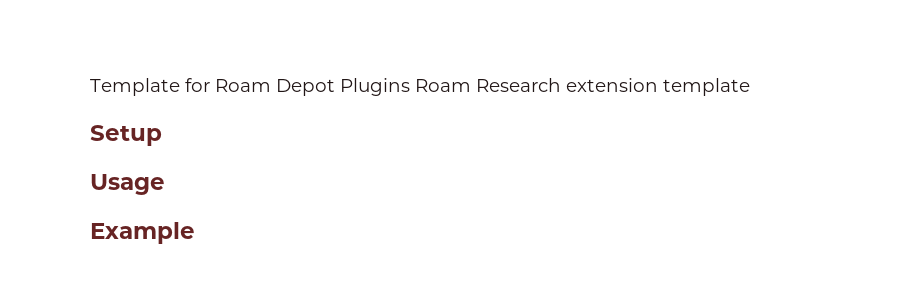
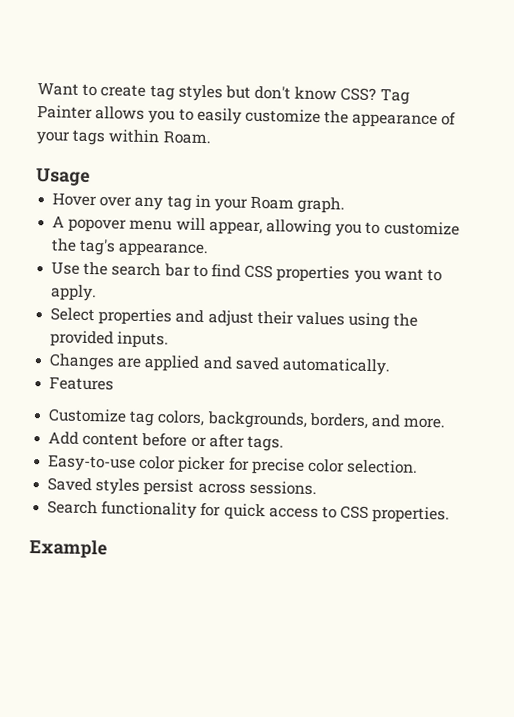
[90,78,750,96] [90,125,162,146] [90,174,165,195] Template for Roam Depot Plugins Roam Research extension template // Setup // Usage -> [37,82,410,105] [37,105,457,129] [36,129,211,146] [36,168,91,187] [52,192,346,214] [52,215,460,237] [51,238,210,258] [51,261,442,284] [50,284,98,302] [50,307,419,330] [50,330,170,349] [49,353,391,376] [49,376,115,391] [48,408,446,429] [48,431,284,452] [47,454,419,475] [47,477,317,496] [47,500,451,524] Want to create tag styles but don't know CSS? Tag Painter allows you to easily customize the appearance of your tags within Roam. // Usage // Hover over any tag in your Roam graph. // A popover menu will appear, allowing you to customize the tag's appearance. // Use the search bar to find CSS properties you want to apply. // Select properties and adjust their values using the provided inputs. // Changes are applied and saved automatically. // Features // Customize tag colors, backgrounds, borders, and more. // Add content before or after tags. // Easy-to-use color picker for precise color selection. // Saved styles persist across sessions. // Search functionality for quick access to CSS properties.

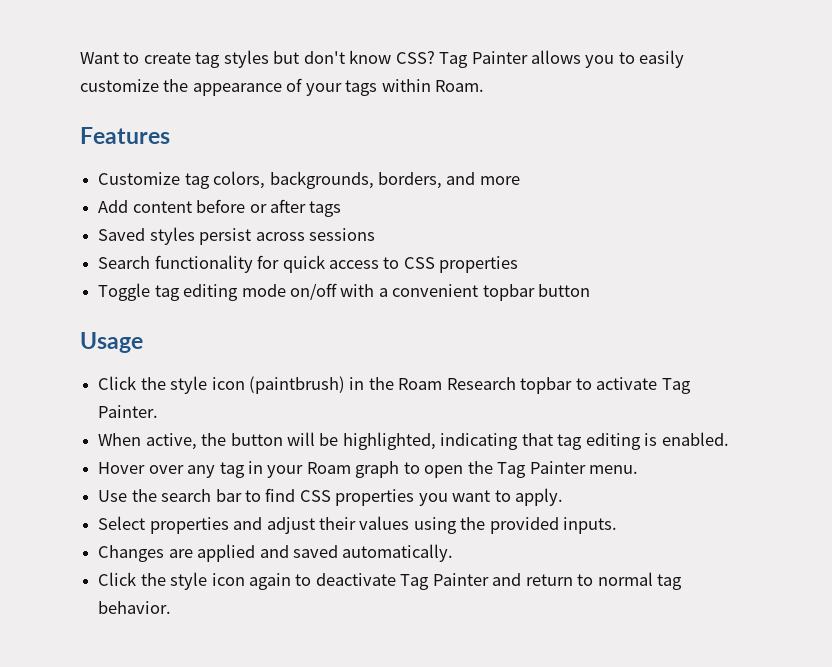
[36,168,91,187] Usage -> [80,127,170,144] [98,171,520,189] [98,199,342,217] [98,227,375,245] [98,255,519,273] [98,283,591,301] [80,332,143,353] [98,376,691,394] [98,405,159,418] [98,432,729,450] Features // Customize tag colors, backgrounds, borders, and more // Add content before or after tags // Saved styles persist across sessions // Search functionality for quick access to CSS properties // Toggle tag editing mode on/off with a convenient topbar button // Usage // Click the style icon (paintbrush) in the Roam Research topbar to activate Tag Painter. // When active, the button will be highlighted, indicating that tag editing is enabled.
[297,196,346,214] [52,215,460,237] [51,238,210,258] graph. // A popover menu will appear, allowing you to customize the tag's appearance. -> [355,461,639,478] graph to open the Tag Painter menu.
[49,376,115,391] [48,408,446,429] [48,431,284,452] [47,454,419,475] [47,477,317,496] [47,500,451,524] [29,539,108,559] Features // Customize tag colors, backgrounds, borders, and more. // Add content before or after tags. // Easy-to-use color picker for precise color selection. // Saved styles persist across sessions. // Search functionality for quick access to CSS properties. // Example -> [98,572,683,590] [98,601,172,614] Click the style icon again to deactivate Tag Painter and return to normal tag behavior.

